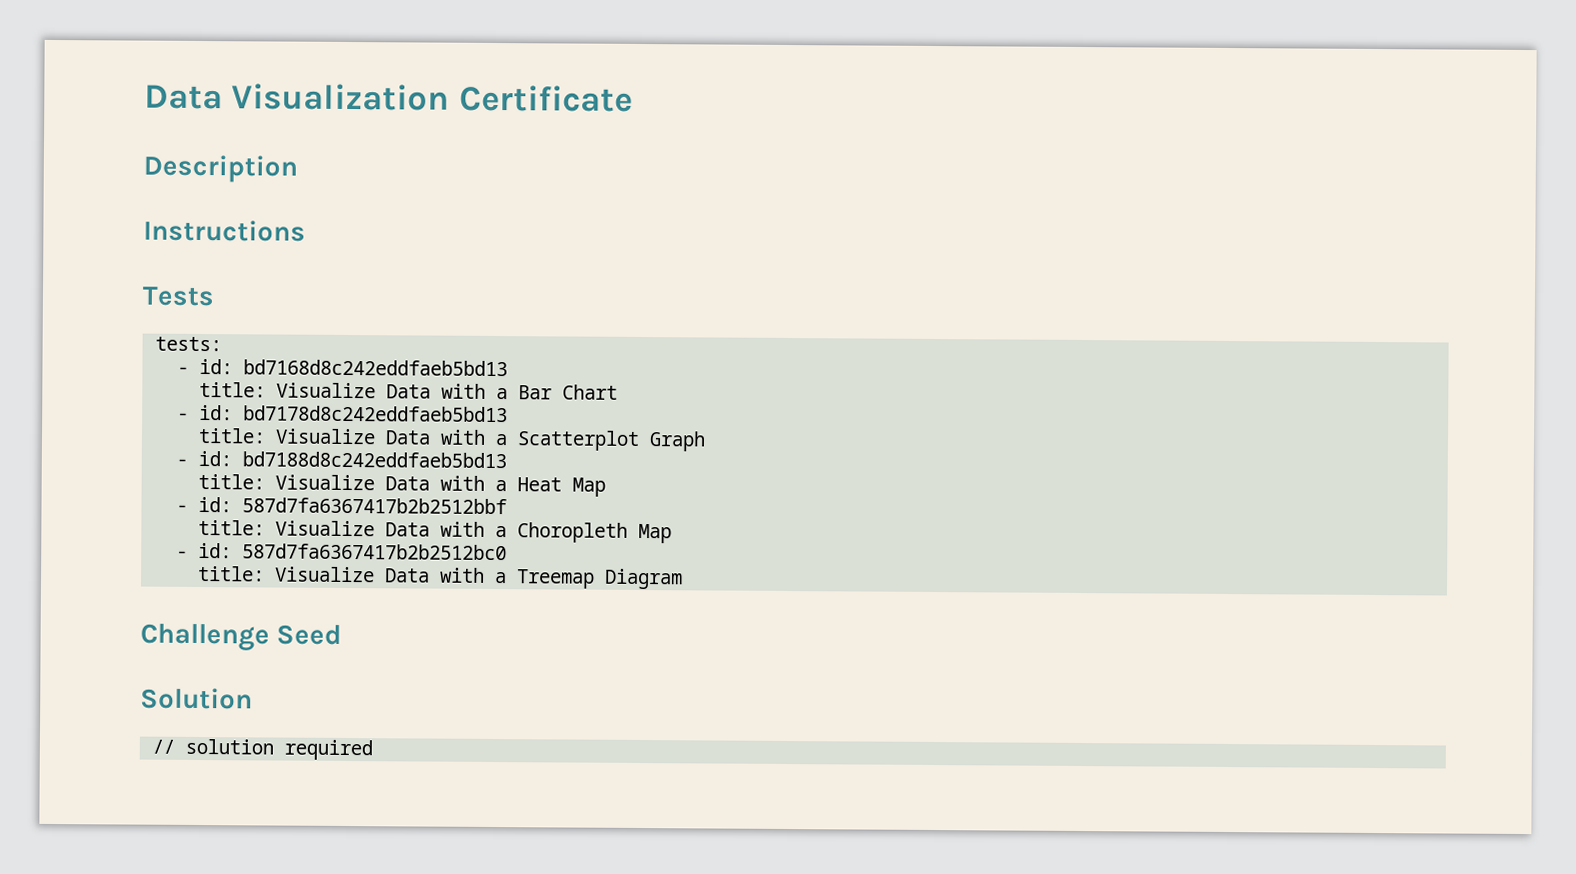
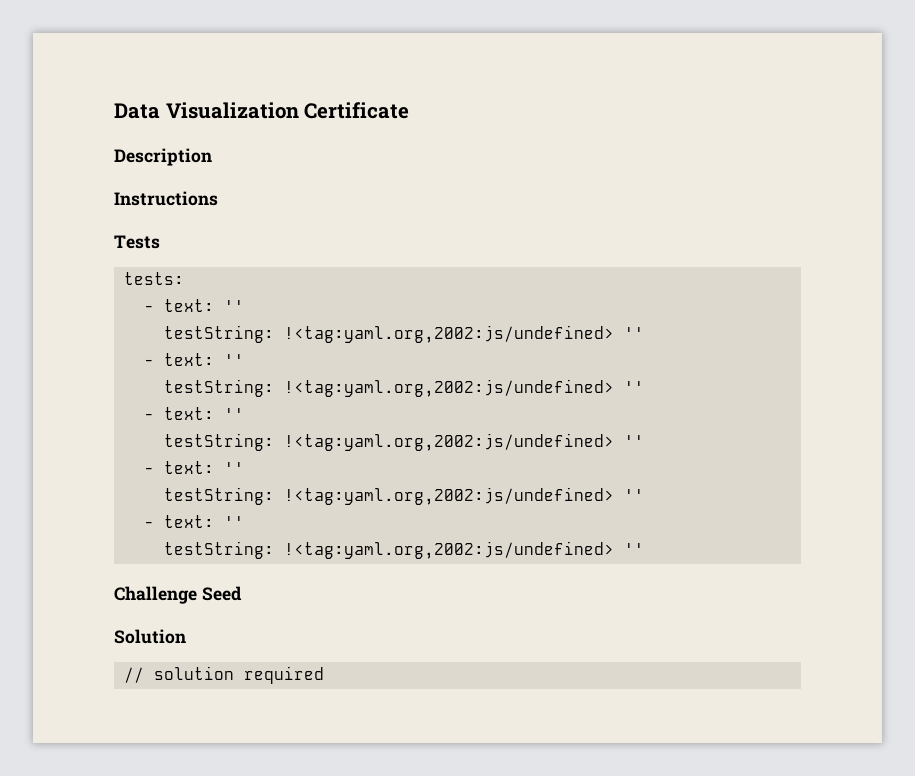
[199,358,509,377] [199,381,619,400] [177,404,509,423] [198,427,707,452] [176,450,508,469] [198,473,607,497] [176,496,508,515] [198,519,673,544] [176,542,508,561] [198,565,684,590] id: bd7168d8c242eddfaeb5bd13 // title: Visualize Data with a Bar Chart // - id: bd7178d8c242eddfaeb5bd13 // title: Visualize Data with a Scatterplot Graph // - id: bd7188d8c242eddfaeb5bd13 // title: Visualize Data with a Heat Map // - id: 587d7fa6367417b2b2512bbf // title: Visualize Data with a Choropleth Map // - id: 587d7fa6367417b2b2512bc0 // title: Visualize Data with a Treemap Diagram -> [163,299,244,312] [163,325,644,343] [143,353,244,366] [163,379,644,397] [143,407,244,420] [163,433,644,451] [143,461,244,474] [163,487,644,505] [143,515,244,528] [163,541,644,559] text: '' // testString: !<tag:yaml.org,2002:js/undefined> '' // - text: '' // testString: !<tag:yaml.org,2002:js/undefined> '' // - text: '' // testString: !<tag:yaml.org,2002:js/undefined> '' // - text: '' // testString: !<tag:yaml.org,2002:js/undefined> '' // - text: '' // testString: !<tag:yaml.org,2002:js/undefined> ''

